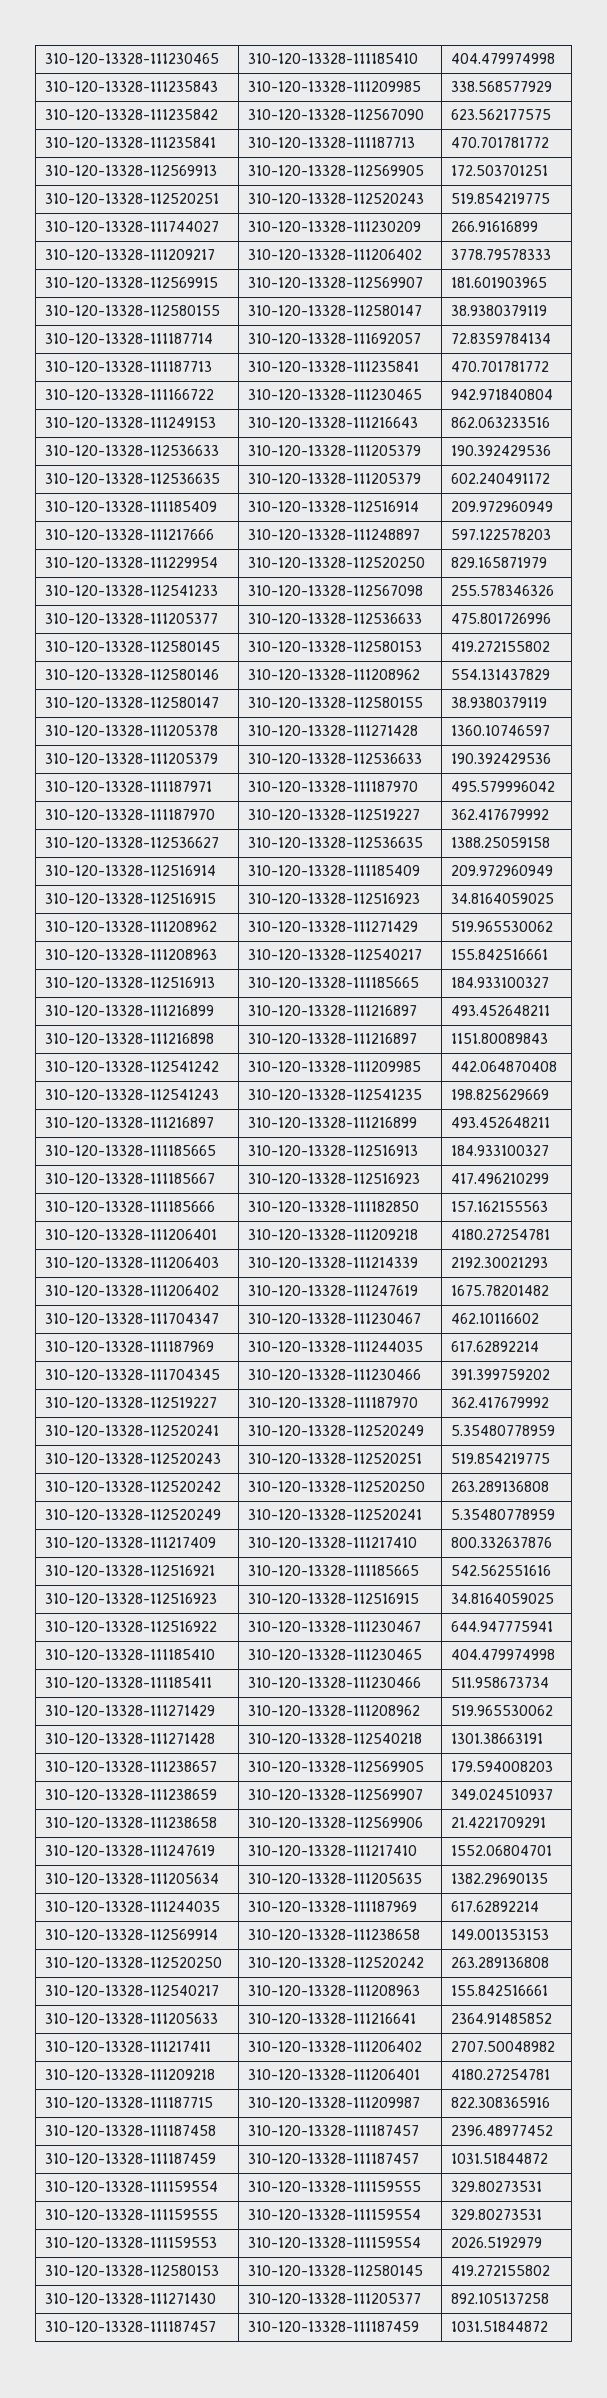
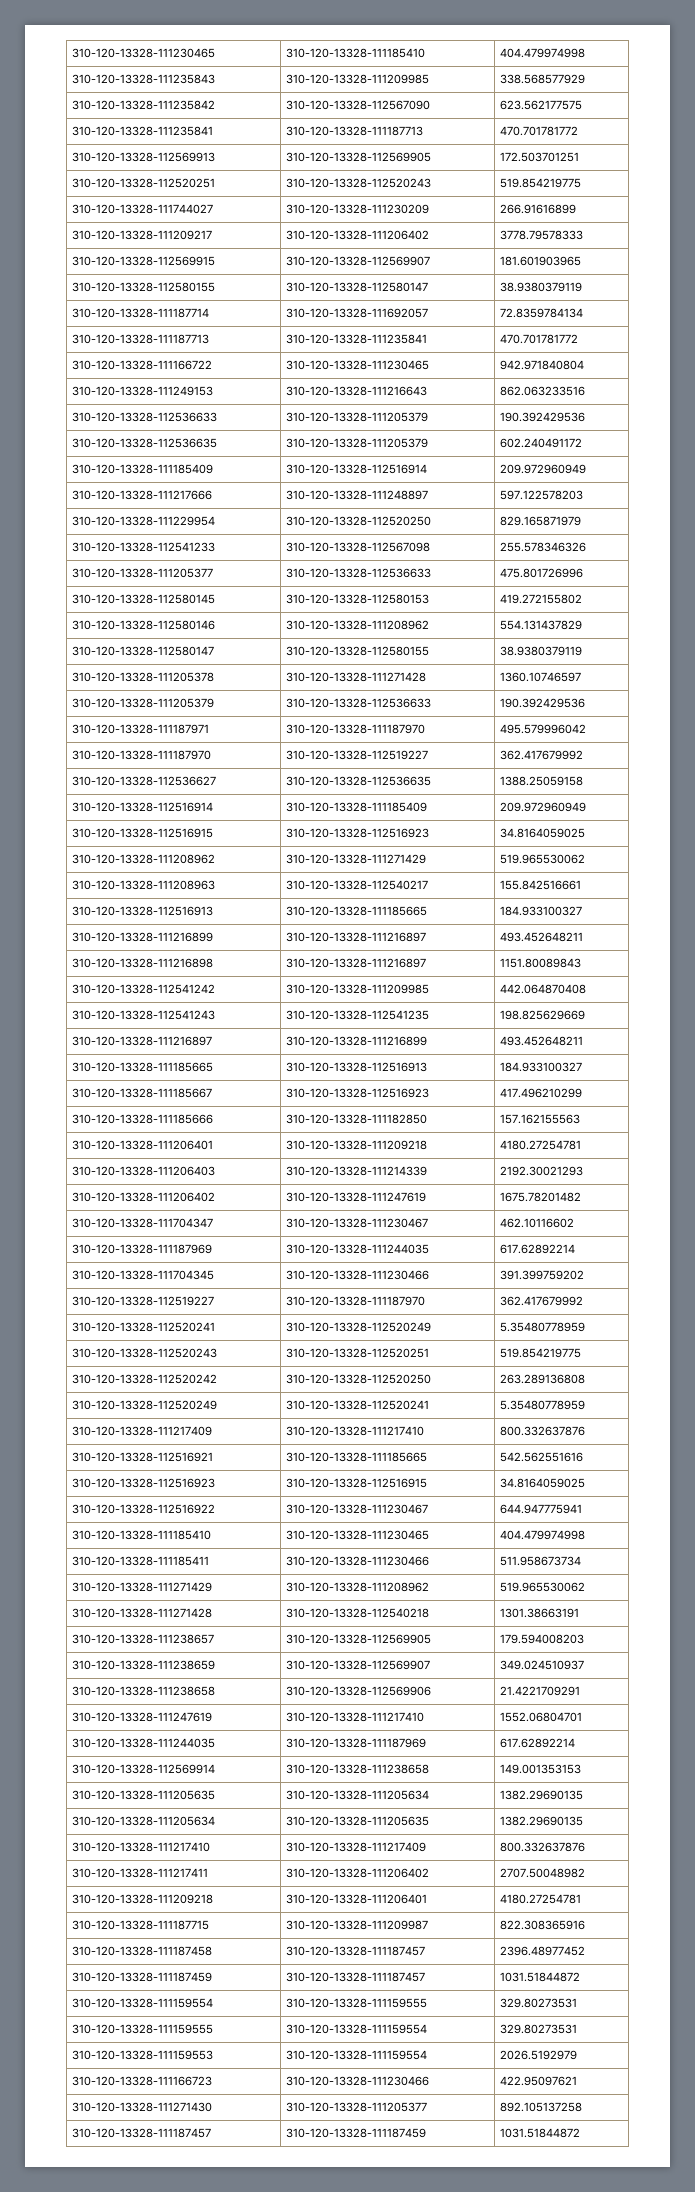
[44,1873,219,1884] [247,1873,422,1884] [450,1873,548,1884] // 310-120-13328-111205634 | 310-120-13328-111205635 | 1382.29690135 -> (582, 1717) none
[44,1957,222,1968] [247,1957,424,1968] [450,1957,549,1968] [44,1985,219,1996] [247,1985,420,1996] [450,1985,548,1996] [44,2013,218,2024] [247,2013,416,2024] [450,2013,552,2024] 310-120-13328-112520250 | 310-120-13328-112520242 | 263.289136808 // 310-120-13328-112540217 | 310-120-13328-111208963 | 155.842516661 // 310-120-13328-111205633 | 310-120-13328-111216641 | 2364.91485852 -> [71,1790,215,1800] [285,1790,429,1800] [499,1790,583,1800] [71,1816,215,1826] [285,1816,429,1826] [499,1816,583,1826] [71,1842,210,1852] [285,1842,426,1852] [499,1842,585,1852] 310-120-13328-111205635 | 310-120-13328-111205634 | 1382.29690135 // 310-120-13328-111205634 | 310-120-13328-111205635 | 1382.29690135 // 310-120-13328-111217410 | 310-120-13328-111217409 | 800.332637876
[44,2265,219,2276] [247,2265,423,2276] [450,2265,550,2276] 310-120-13328-112580153 | 310-120-13328-112580145 | 419.272155802 -> [71,2076,212,2086] [285,2076,429,2086] [499,2076,577,2086] 310-120-13328-111166723 | 310-120-13328-111230466 | 422.95097621

